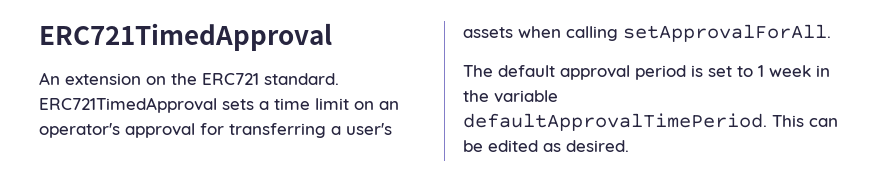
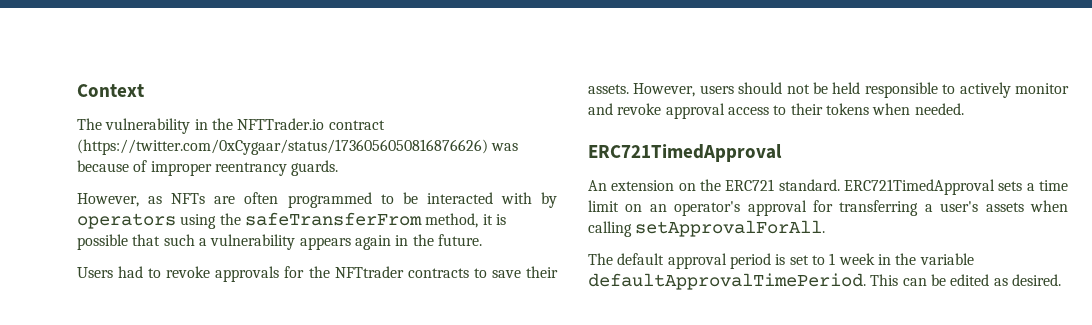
(39, 37) none -> [77,84,144,97] [77,118,385,134] [77,139,519,155] [77,160,339,176] [77,192,558,208] [77,212,506,229] [77,234,482,250] [77,266,558,282] [588,82,1069,98] [588,103,964,119] Context // The vulnerability in the NFTTrader.io contract (https://twitter.com/0xCygaar/status/1736056050816876626) was because of improper reentrancy guards. // However, as NFTs are often programmed to be interacted with by operators using the safeTransferFrom method, it is possible that such a vulnerability appears again in the future. // Users had to revoke approvals for the NFTtrader contracts to save their assets. However, users should not be held responsible to actively monitor and revoke approval access to their tokens when needed. //

